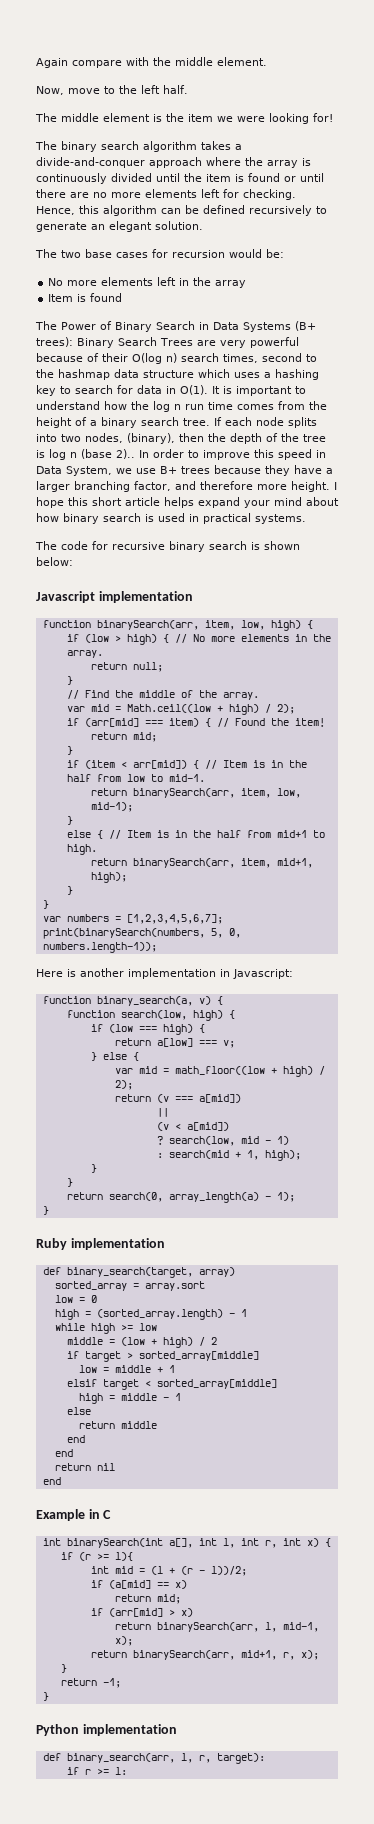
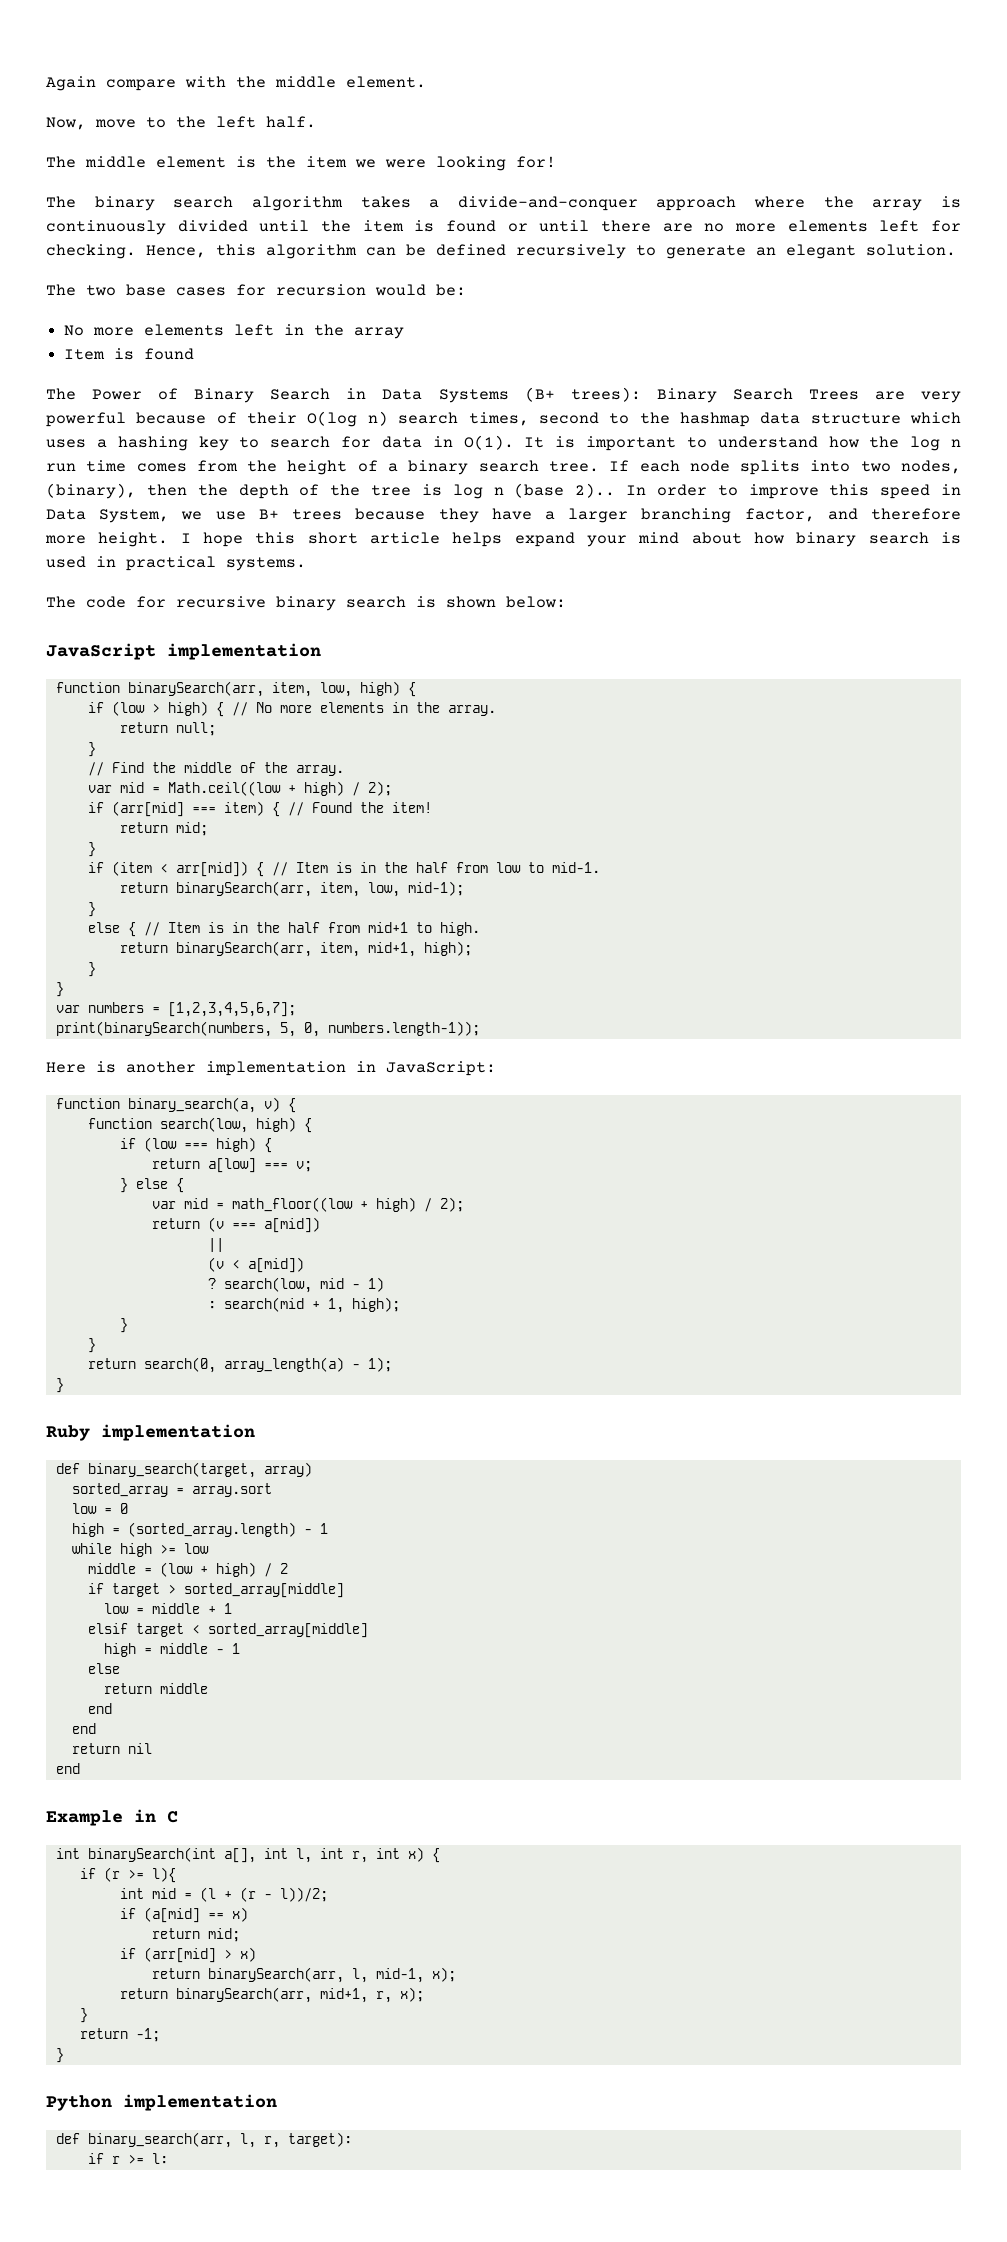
[36,591,95,603] Javascript -> [46,643,156,660] JavaScript
[233,969,293,979] Javascript: -> [386,1061,496,1076] JavaScript:

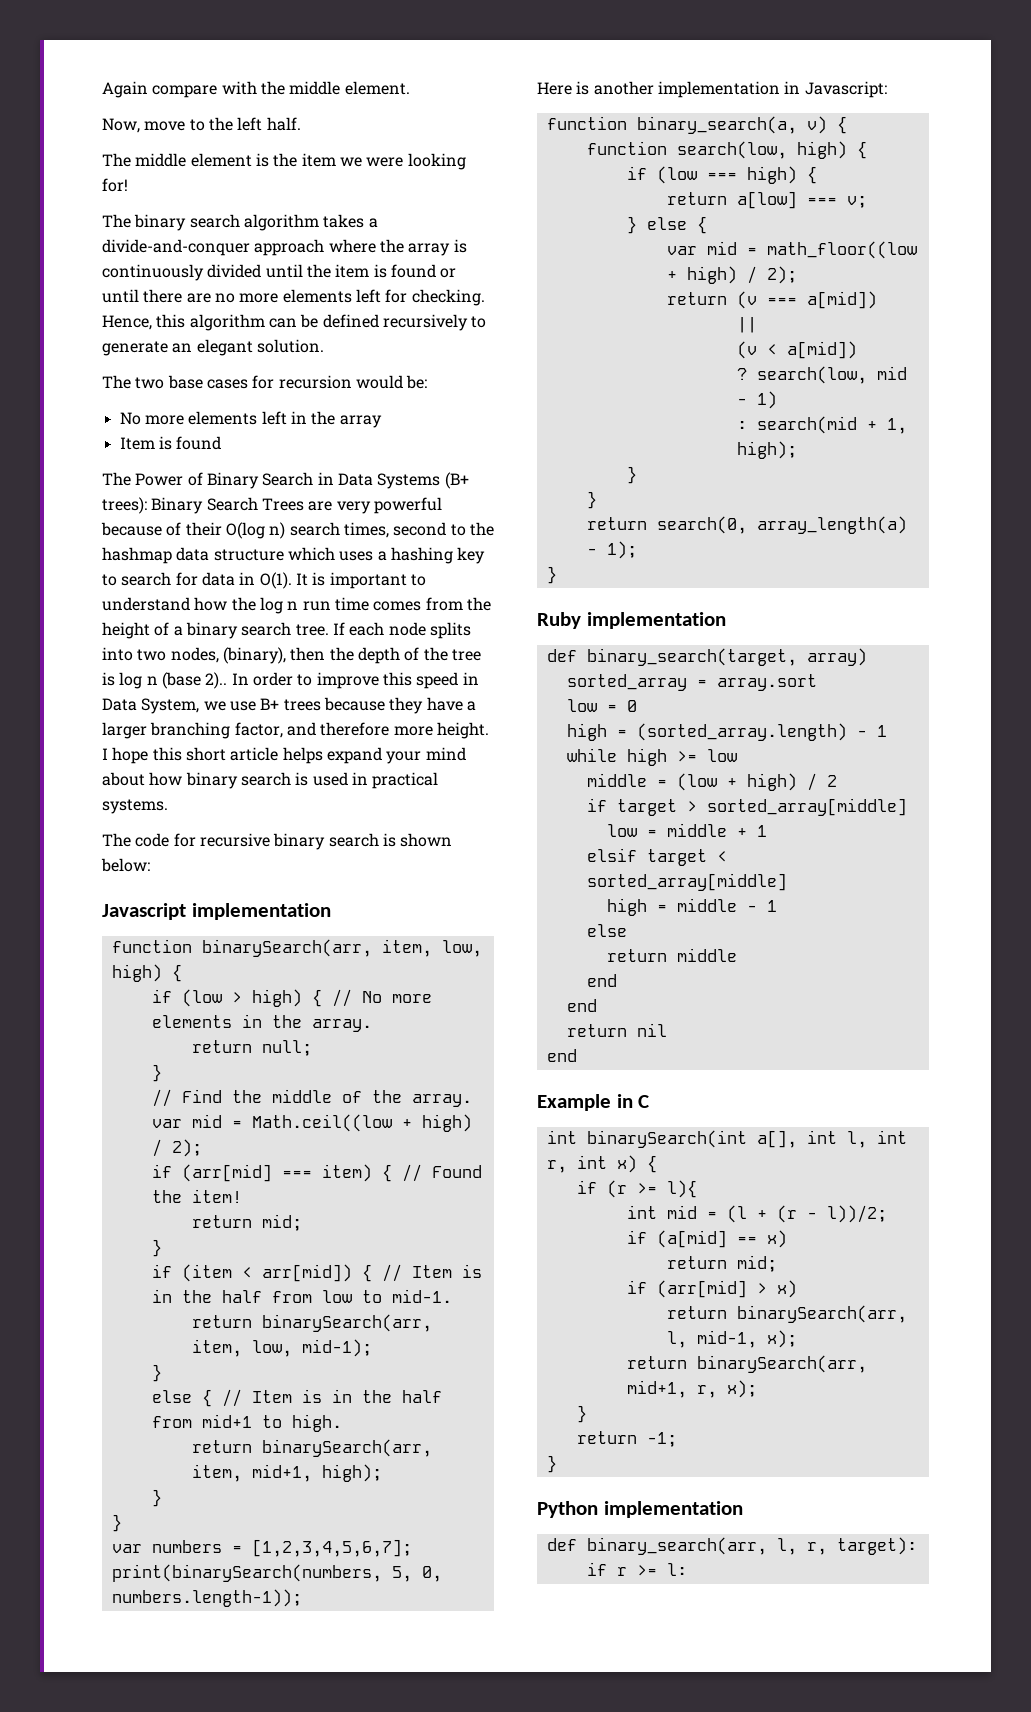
[46,643,156,660] JavaScript -> [102,903,186,920] Javascript
[386,1061,496,1076] JavaScript: -> [804,81,887,98] Javascript:

